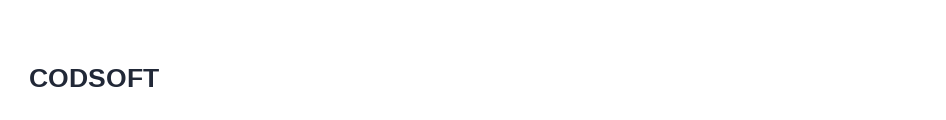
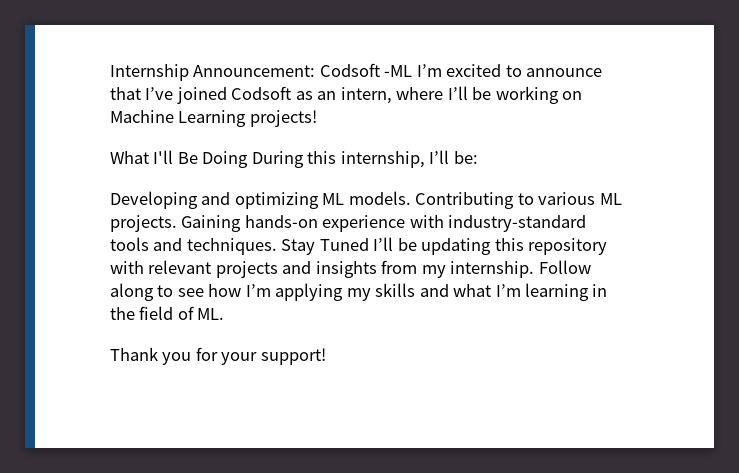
[29,69,159,87] CODSOFT -> [110,63,603,81] [110,86,583,104] [110,110,317,127] [110,150,478,168] [110,191,622,209] [110,215,587,232] [110,237,608,255] [110,260,591,278] [110,283,608,301] [110,306,225,320] [110,347,326,365] Internship Announcement: Codsoft -ML I’m excited to announce that I’ve joined Codsoft as an intern, where I’ll be working on Machine Learning projects! // What I'll Be Doing During this internship, I’ll be: // Developing and optimizing ML models. Contributing to various ML projects. Gaining hands-on experience with industry-standard tools and techniques. Stay Tuned I’ll be updating this repository with relevant projects and insights from my internship. Follow along to see how I’m applying my skills and what I’m learning in the field of ML. // Thank you for your support!

